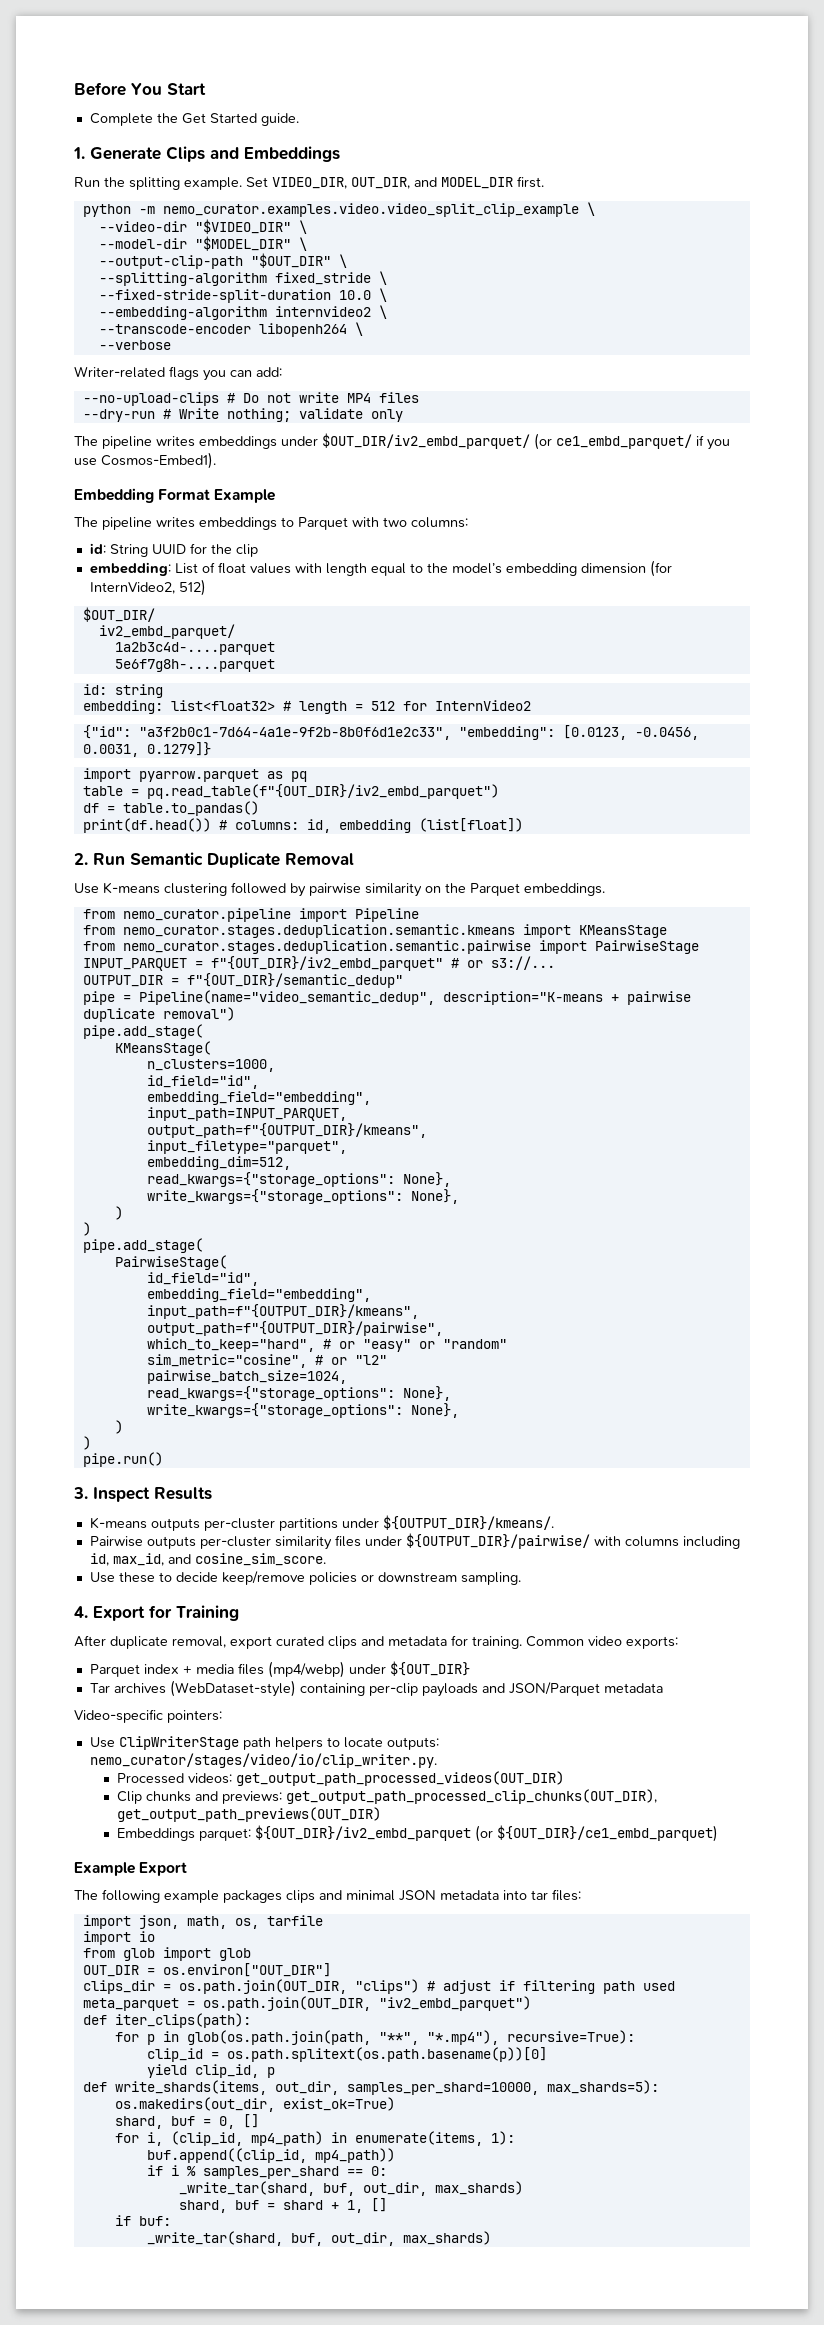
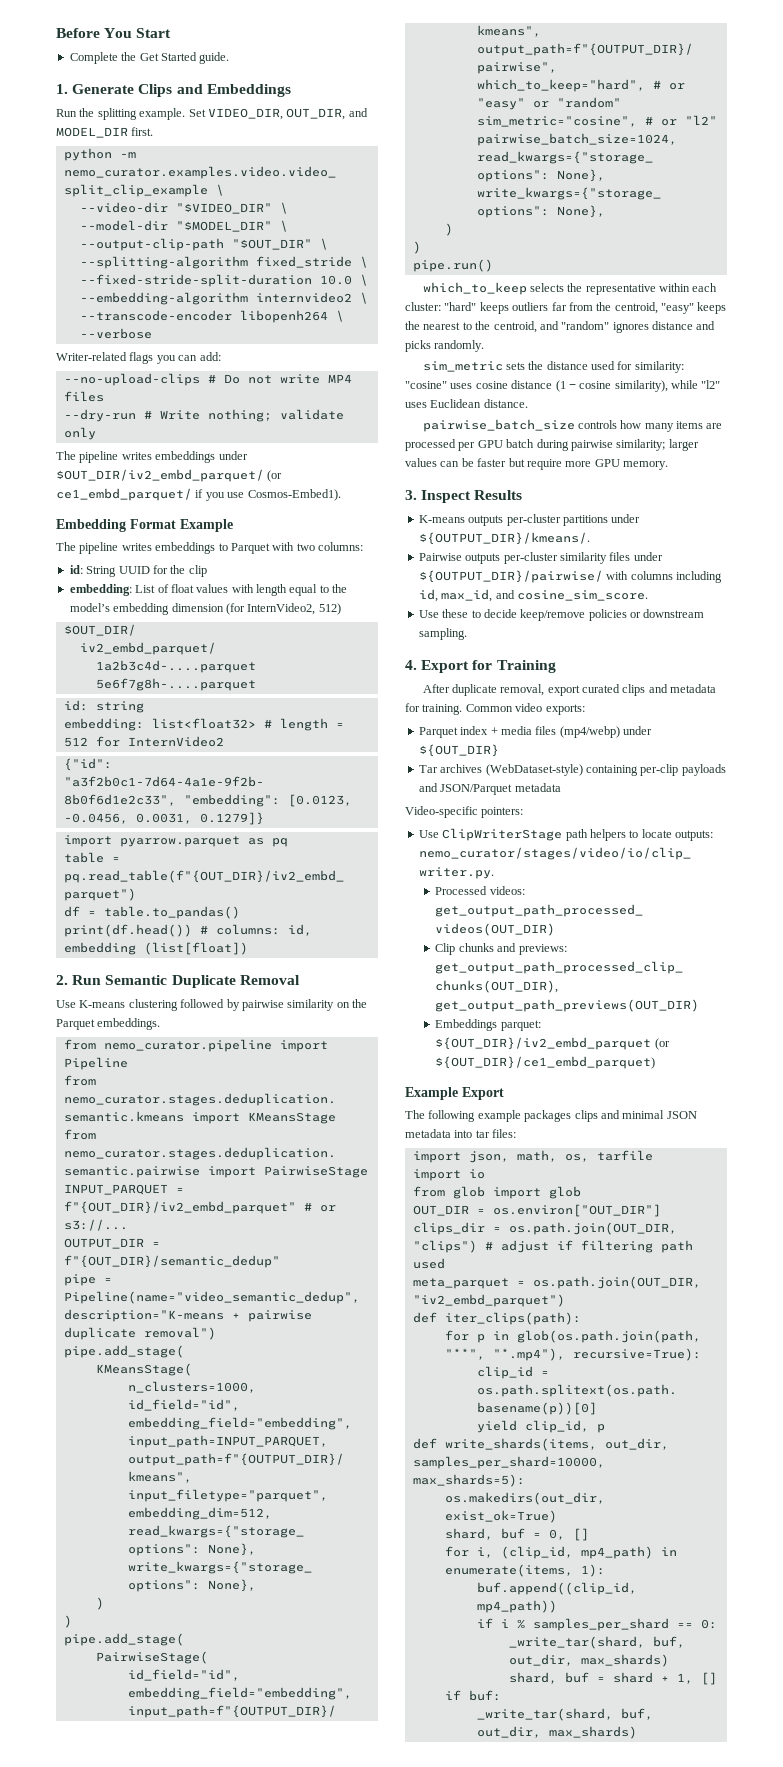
(163, 1459) none -> [422,282,718,295] [405,302,727,314] [405,321,716,333] [405,340,485,352] [422,361,684,373] [405,380,721,392] [405,399,528,408] [422,419,723,432] [405,439,699,451] [405,458,668,470] // which_to_keep selects the representative within each cluster: "hard" keeps outliers far from the centroid, "easy" keeps the nearest to the centroid, and "random" ignores distance and picks randomly. // sim_metric sets the distance used for similarity: "cosine" uses cosine distance (1 − cosine similarity), while "l2" uses Euclidean distance. // pairwise_batch_size controls how many items are processed per GPU batch during pairwise similarity; larger values can be faster but require more GPU memory.

